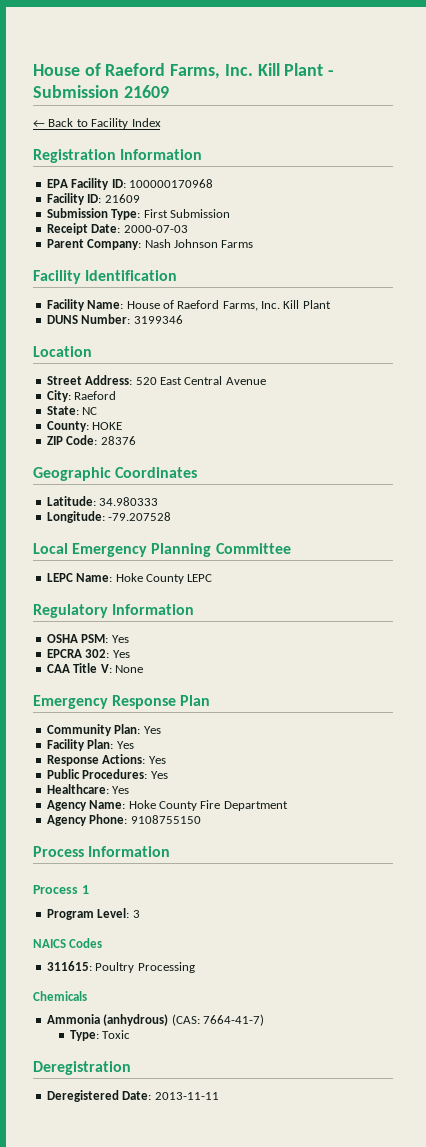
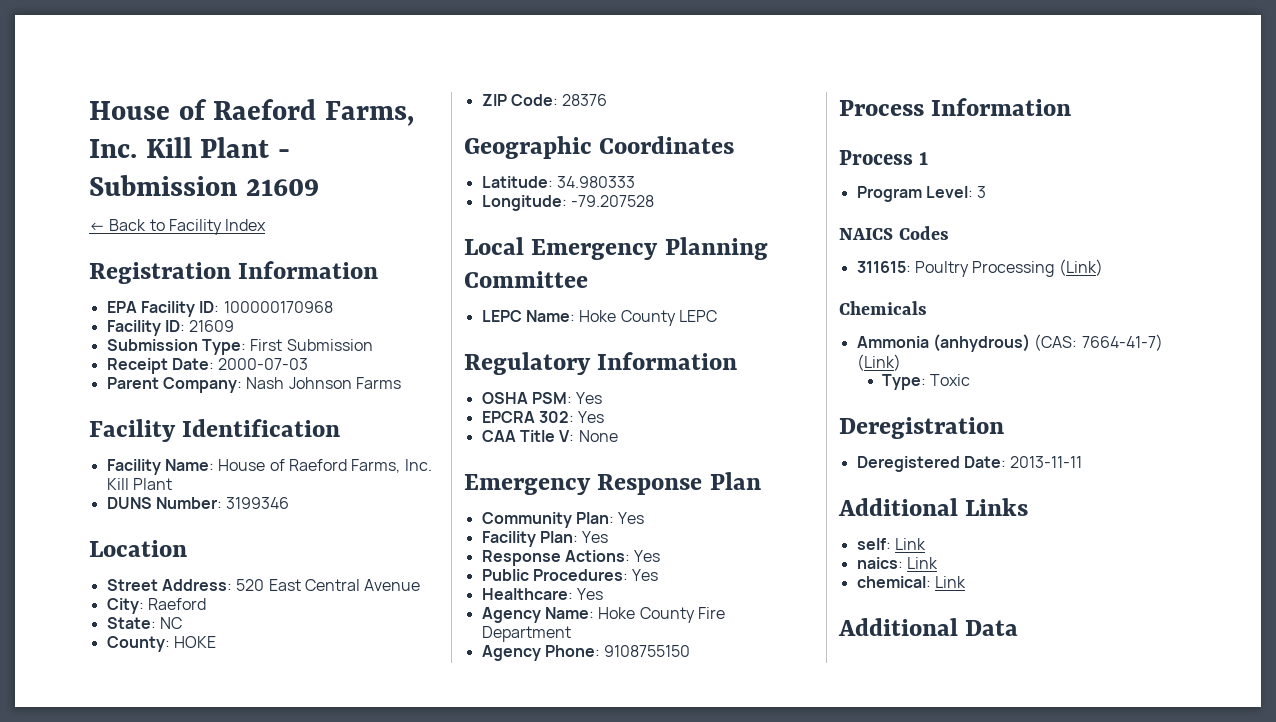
(195, 967) none -> [1058,259,1103,276] (Link)
(264, 1020) none -> [856,354,901,371] (Link)
(219, 1096) none -> [838,498,1029,516] [856,538,926,550] [856,557,938,569] [856,576,966,588] [838,618,1019,636] // Additional Links // self: Link // naics: Link // chemical: Link // Additional Data

